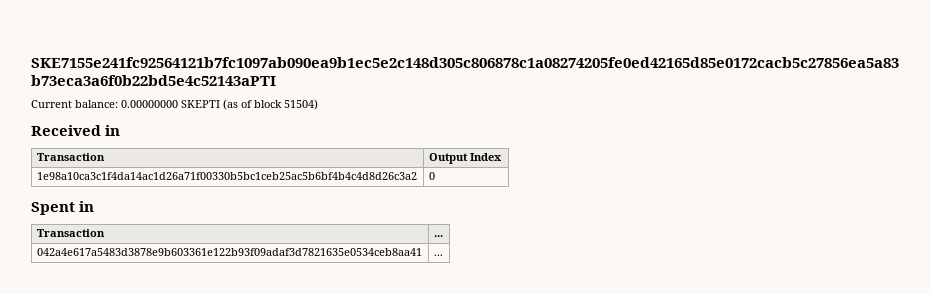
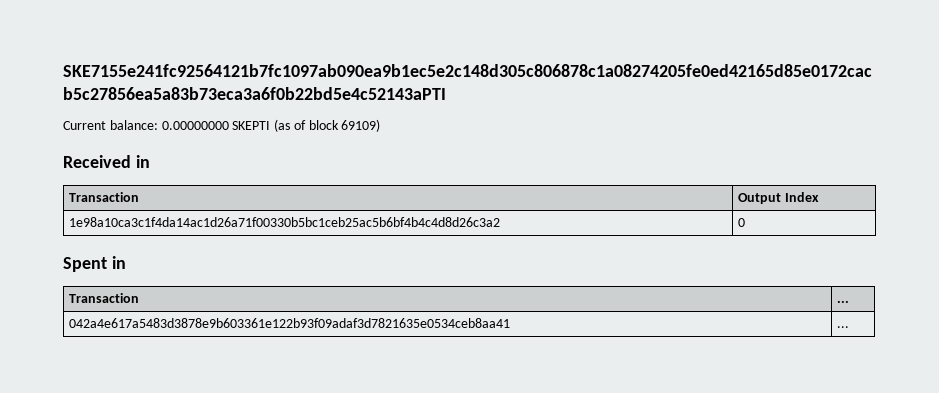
[284,99,318,110] 51504) -> [341,119,381,132] 69109)

